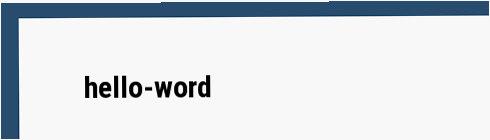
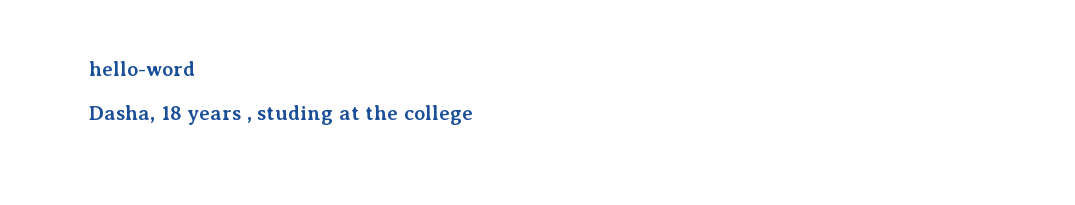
(213, 86) none -> [89,105,473,125] // Dasha, 18 years , studing at the college

